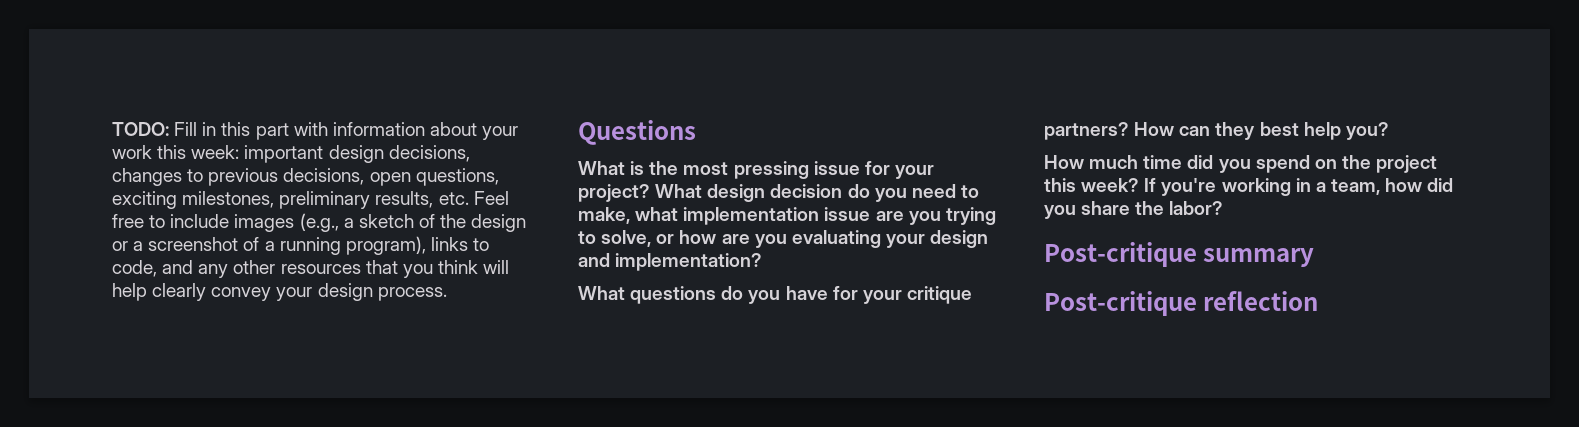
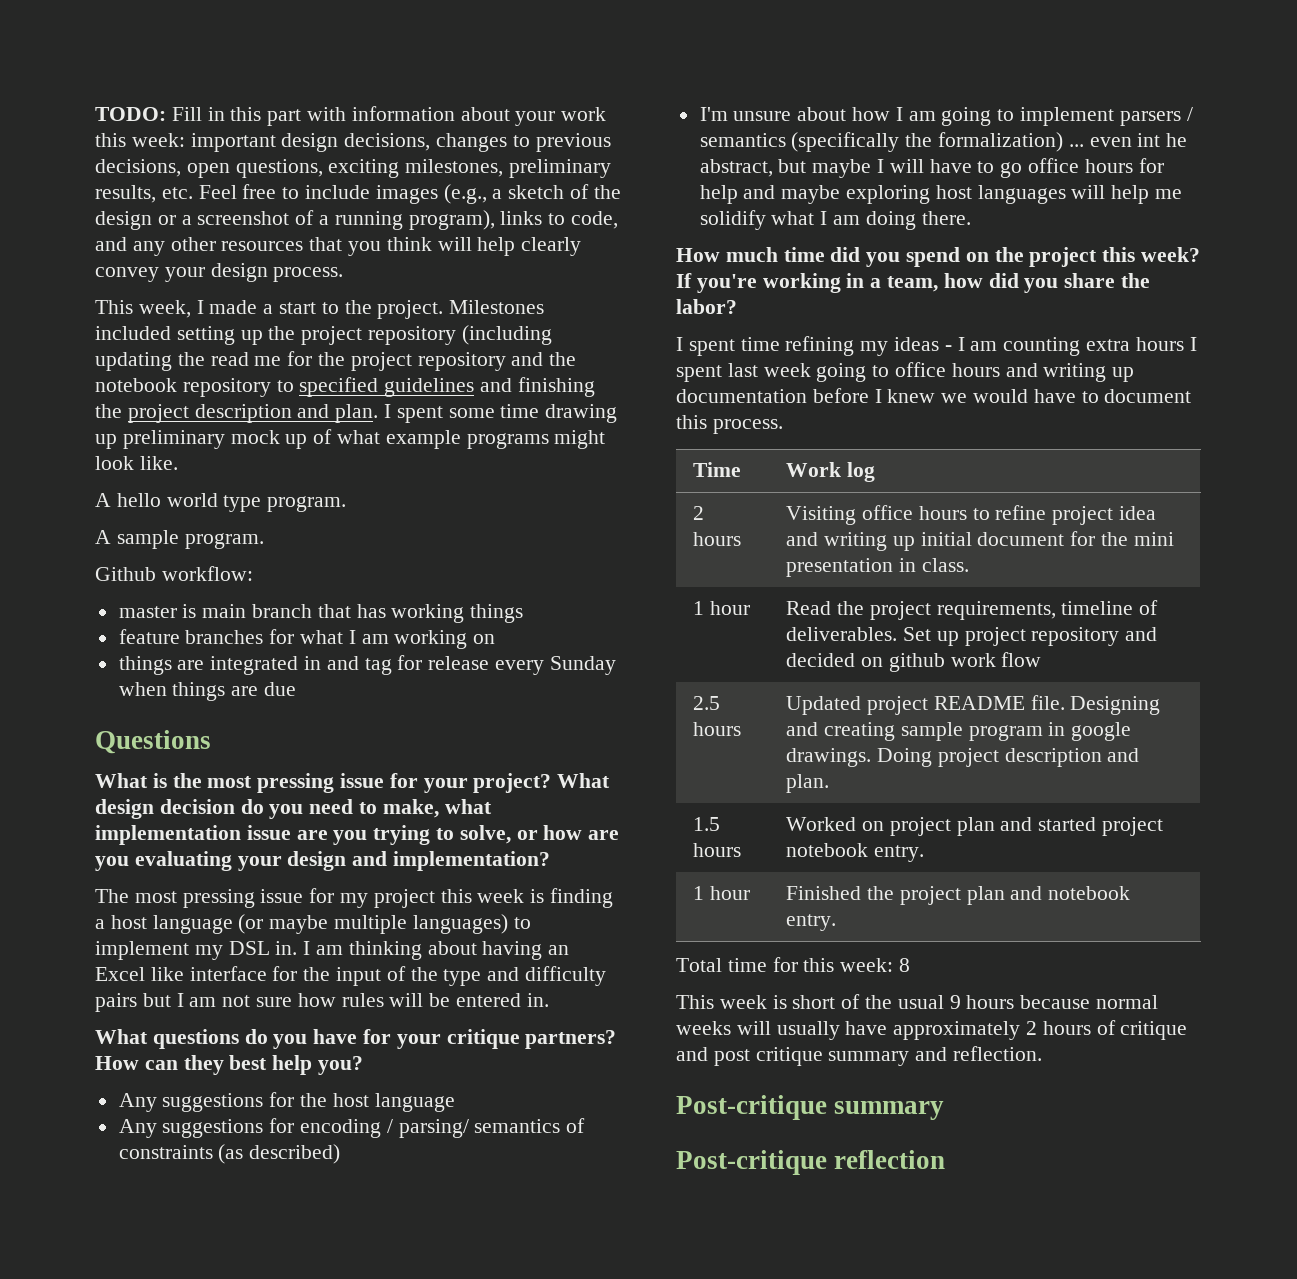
(447, 294) none -> [95,300,545,319] [95,325,552,345] [95,351,577,371] [95,377,595,397] [95,404,618,423] [95,429,606,449] [95,456,178,470] [95,493,347,512] [95,530,264,549] [95,566,253,581] [118,604,524,623] [118,629,496,649] [118,655,616,675] [118,682,297,701] // This week, I made a start to the project. Milestones included setting up the project repository (including updating the read me for the project repository and the notebook repository to specified guidelines and finishing the project description and plan. I spent some time drawing up preliminary mock up of what example programs might look like. // A hello world type program. // A sample program. // Github workflow: // master is main branch that has working things // feature branches for what I am working on // things are integrated in and tag for release every Sunday when things are due
(763, 262) none -> [95,888,614,908] [95,914,531,934] [95,941,570,960] [95,966,607,986] [95,993,549,1012] // The most pressing issue for my project this week is finding a host language (or maybe multiple languages) to implement my DSL in. I am thinking about having an Excel like interface for the input of the type and difficulty pairs but I am not sure how rules will be entered in.
(1389, 131) none -> [118,1092,455,1112] [118,1118,586,1138] [118,1144,341,1164] [699,107,1193,126] [699,132,1188,152] [699,158,1164,178] [699,185,1183,204] [699,210,971,230] // Any suggestions for the host language // Any suggestions for encoding / parsing/ semantics of constraints (as described) // I'm unsure about how I am going to implement parsers / semantics (specifically the formalization) ... even int he abstract, but maybe I will have to go office hours for help and maybe exploring host languages will help me solidify what I am doing there.
(1224, 208) none -> [676,336,1197,356] [676,362,1135,382] [676,388,1192,403] [676,415,783,434] [693,462,742,477] [786,462,875,482] [693,506,705,520] [693,532,742,546] [786,505,1157,525] [786,531,1174,551] [786,558,969,577] [693,601,750,615] [786,600,1159,620] [786,627,1158,646] [786,652,1042,672] [693,696,721,710] [693,722,742,736] [786,695,1161,715] [786,722,1132,741] [786,748,1140,767] [786,774,830,793] [693,817,721,831] [693,843,742,857] [786,817,1164,836] [786,843,924,862] [693,886,750,900] [786,886,1131,905] [786,914,837,931] [676,957,911,972] [676,994,1159,1009] [676,1020,1188,1040] [676,1046,1043,1066] // I spent time refining my ideas - I am counting extra hours I spent last week going to office hours and writing up documentation before I knew we would have to document this process. // Time | Work log // 2 hours | Visiting office hours to refine project idea and writing up initial document for the mini presentation in class. // 1 hour | Read the project requirements, timeline of deliverables. Set up project repository and decided on github work flow // 2.5 hours | Updated project README file. Designing and creating sample program in google drawings. Doing project description and plan. // 1.5 hours | Worked on project plan and started project notebook entry. // 1 hour | Finished the project plan and notebook entry. // Total time for this week: 8 // This week is short of the usual 9 hours because normal weeks will usually have approximately 2 hours of critique and post critique summary and reflection.

